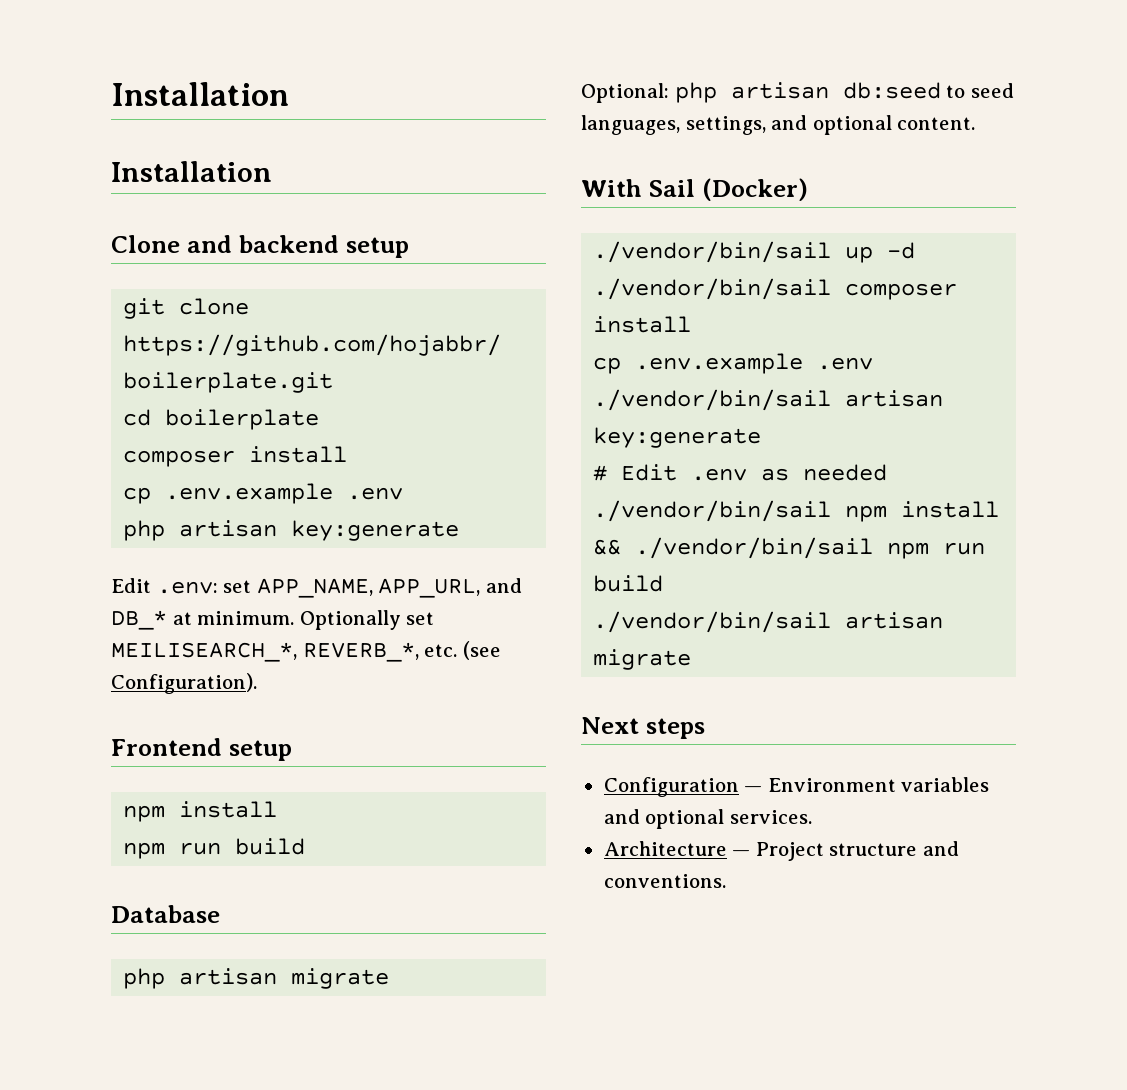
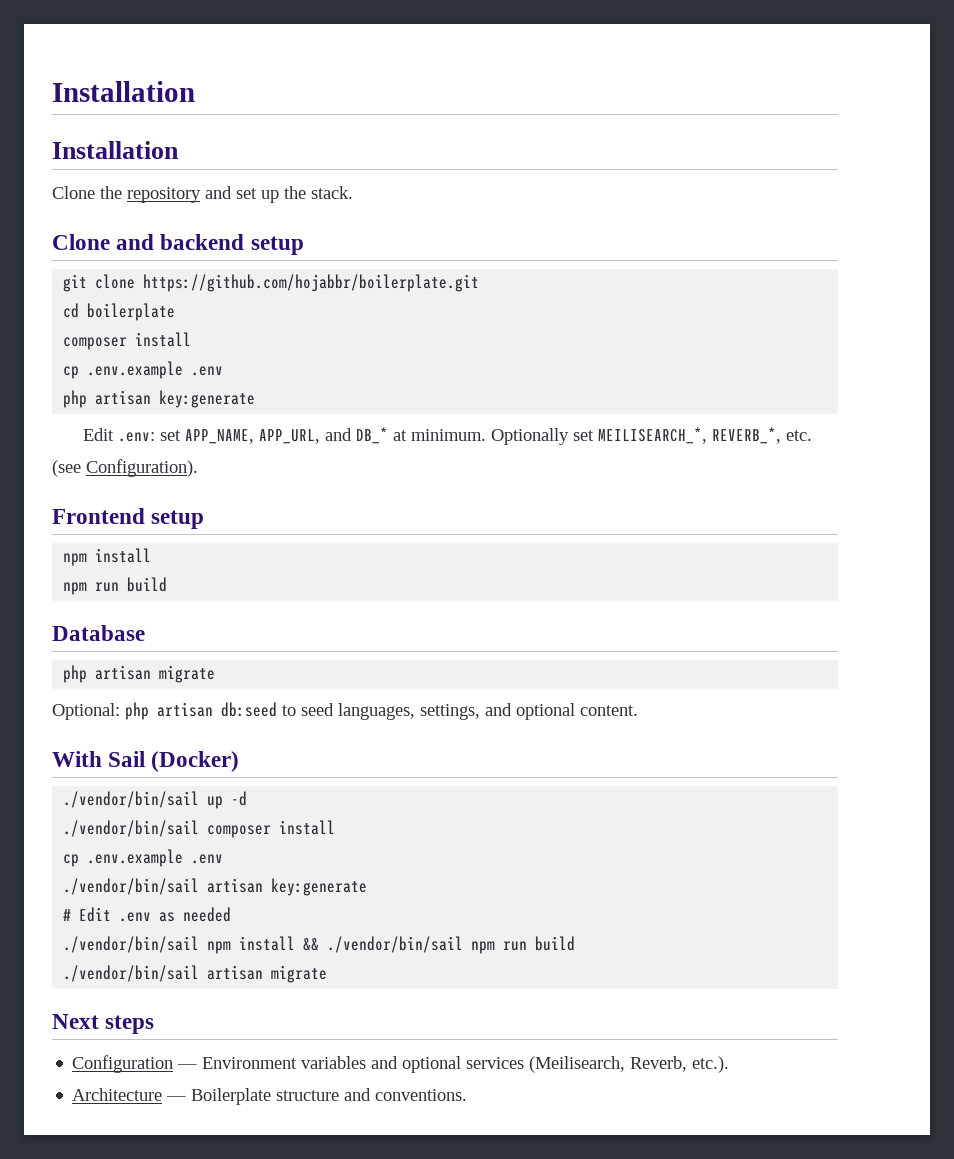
(272, 171) none -> [52,186,353,203] // Clone the repository and set up the stack.
[729,810,812,824] services. -> [466,1056,730,1073] services (Meilisearch, Reverb, etc.).
[755,842,824,861] Project -> [191,1088,272,1105] Boilerplate

